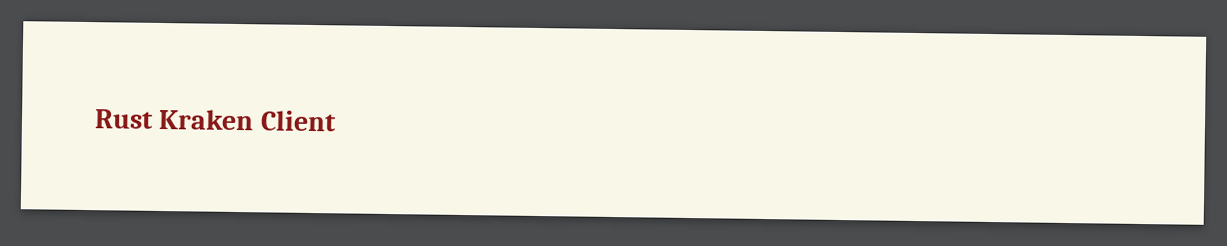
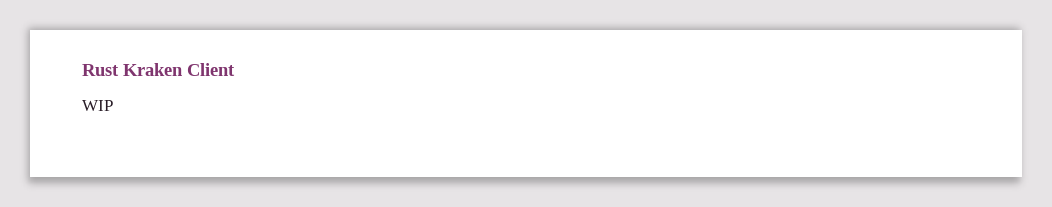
(337, 121) none -> [82,100,113,111] // WIP

